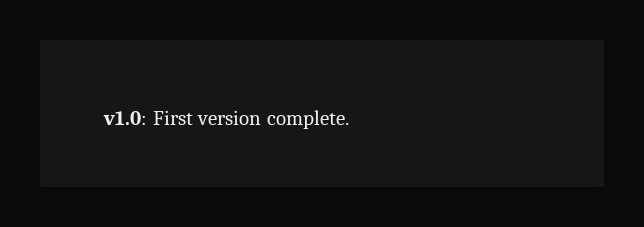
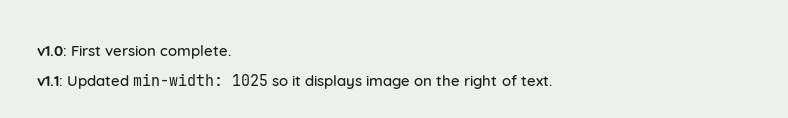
(349, 119) none -> [37,73,552,89] // v1.1: Updated min-width: 1025 so it displays image on the right of text.

